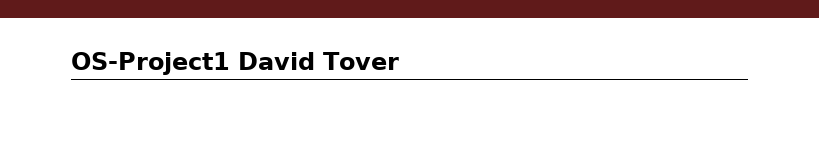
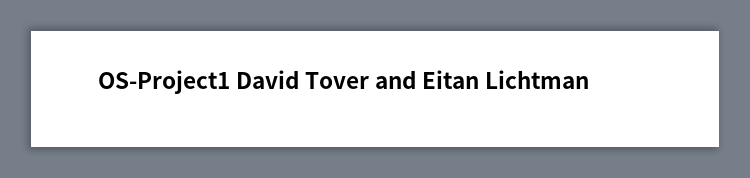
(399, 61) none -> [375,70,590,89] and Eitan Lichtman

